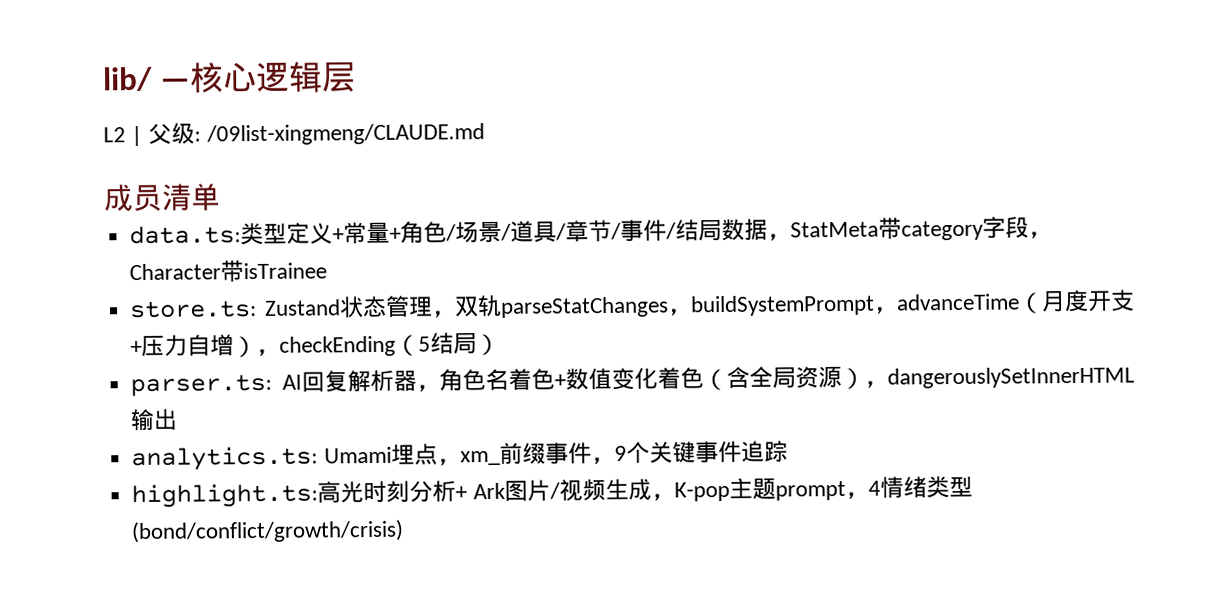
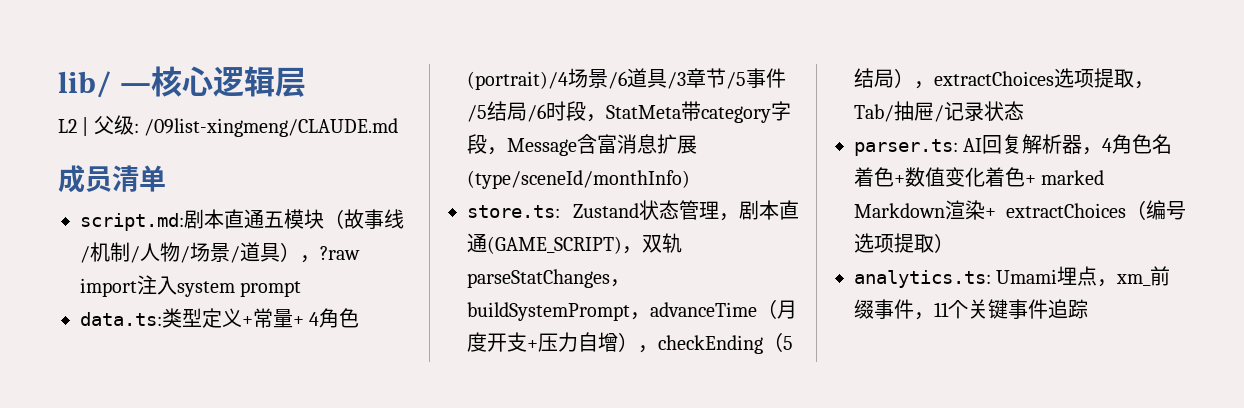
(221, 197) none -> [80,209,404,231] [80,242,360,263] [80,275,302,297] // script.md:剧本直通五模块（故事线/机制/人物/场景/道具），?raw import注入system prompt
[400,218,769,244] 角色/场景/道具/章节/事件/结局数据 -> [309,308,360,328] [467,68,786,90] [467,101,586,122] 4角色(portrait)/4场景/6道具/3章节/5事件/5结局/6时段
[129,260,328,283] Character带isTrainee -> [507,134,697,156] [467,170,690,189] Message含富消息扩展(type/sceneId/monthInfo)
(456, 314) none -> [739,200,799,220] [467,233,642,254] 剧本直通(GAME_SCRIPT)，
(501, 344) none -> [914,68,1154,89] [854,101,1024,122] ，extractChoices选项提取，Tab/抽屉/记录状态
(440, 388) none -> [1102,138,1113,152] 4
[703,365,1135,391] [130,408,179,432] （含全局资源），dangerouslySetInnerHTML输出 -> [1025,170,1105,185] [854,200,1186,220] [854,233,954,253] + marked Markdown渲染+ extractChoices（编号选项提取）
[613,445,627,461] 9 -> [934,302,949,317] 11
[131,475,973,509] [131,519,405,544] // highlight.ts:高光时刻分析+ Ark图片/视频生成，K-pop主题prompt，4情绪类型(bond/conflict/growth/crisis) -> (1088, 309) none

